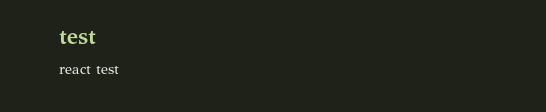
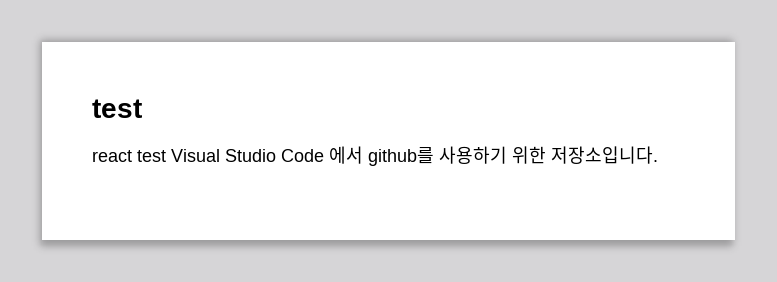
(119, 70) none -> [171,146,658,166] Visual Studio Code 에서 github를 사용하기 위한 저장소입니다.

